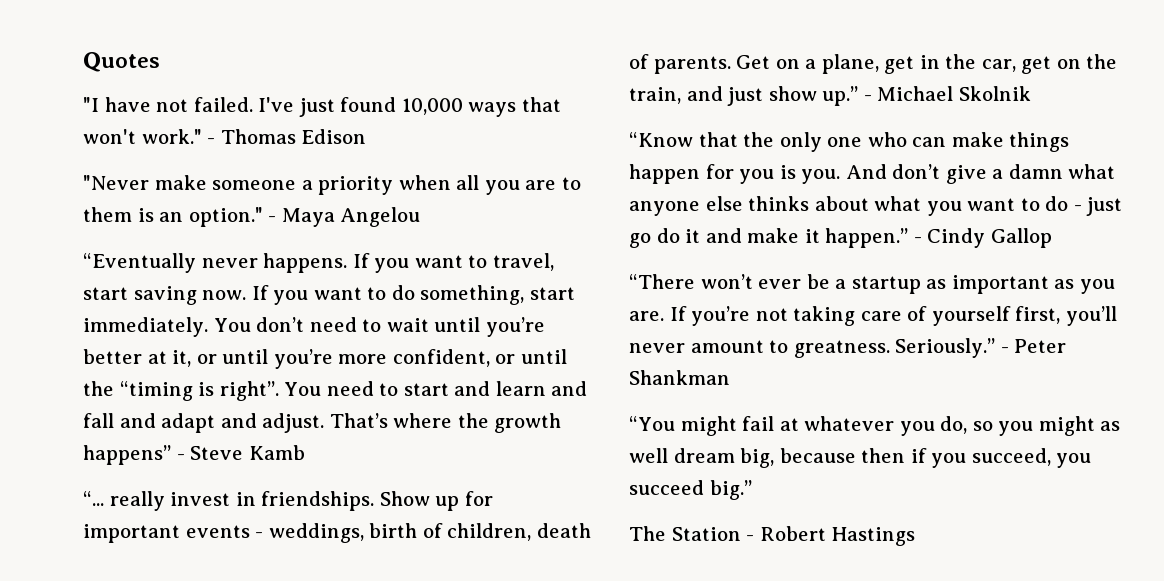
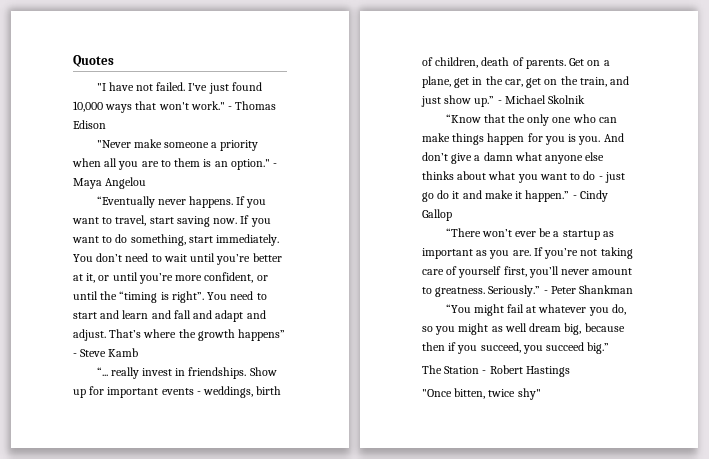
(916, 536) none -> [422,388,541,400] // "Once bitten, twice shy"

